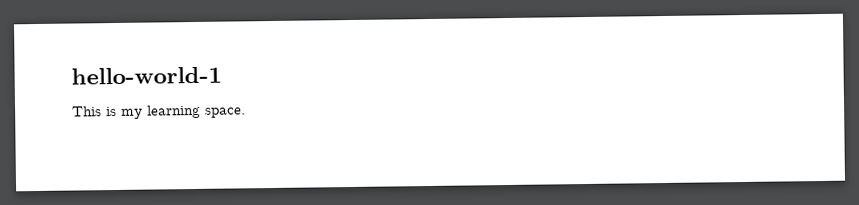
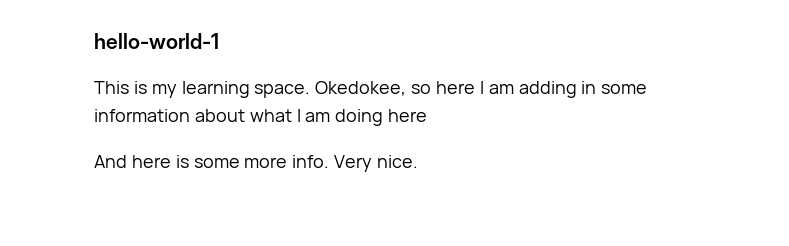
(246, 112) none -> [315,81,648,98] [94,109,428,126] [94,155,419,172] Okedokee, so here I am adding in some information about what I am doing here // And here is some more info. Very nice.

